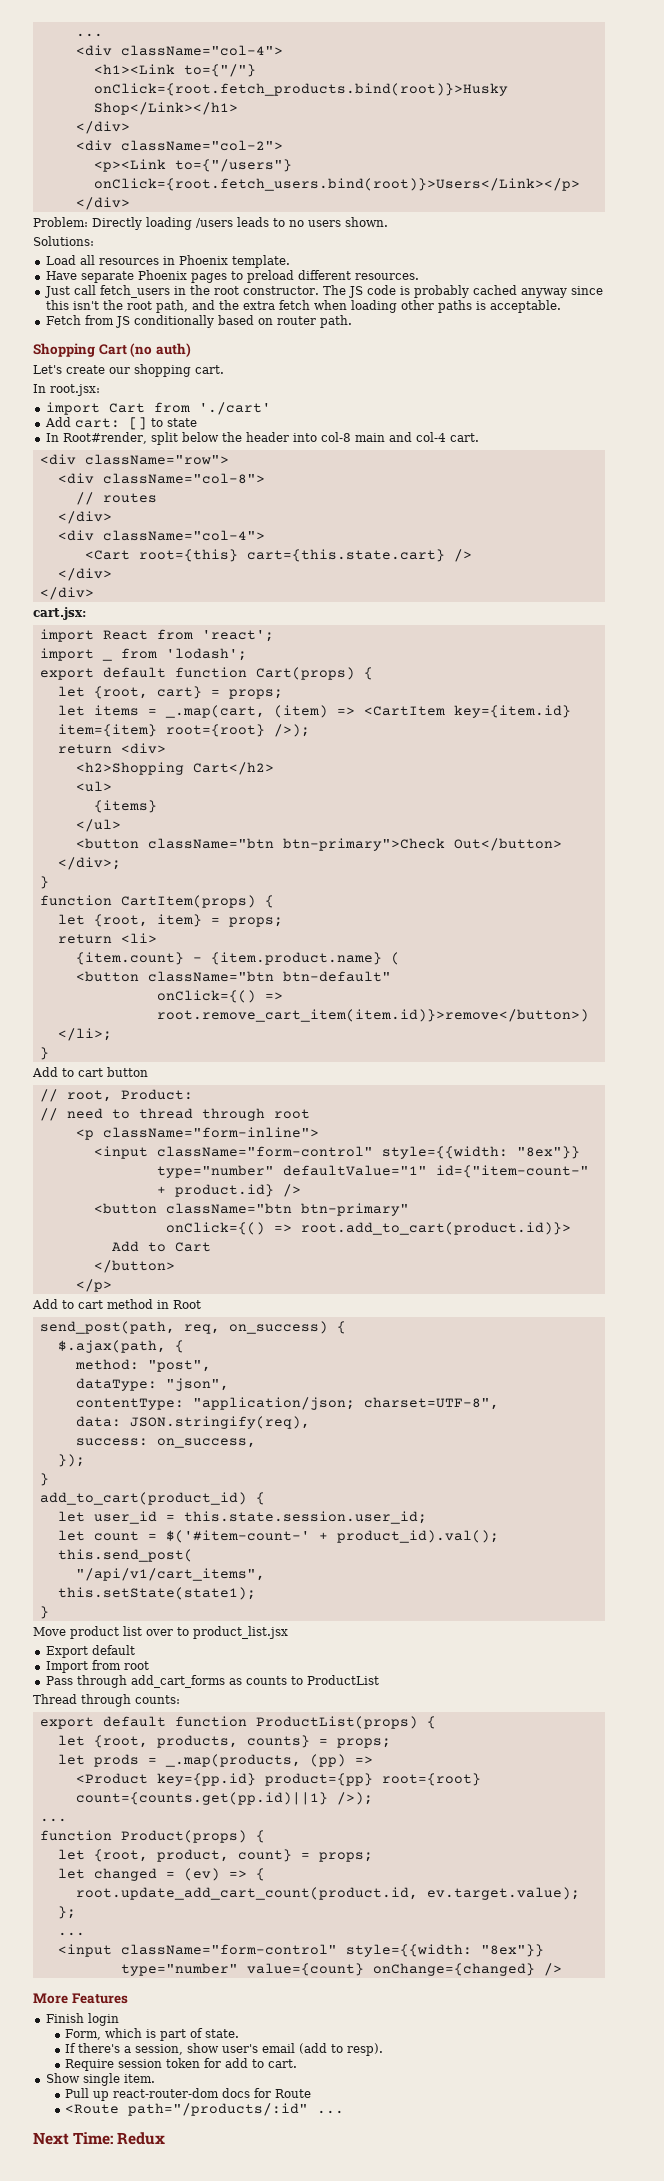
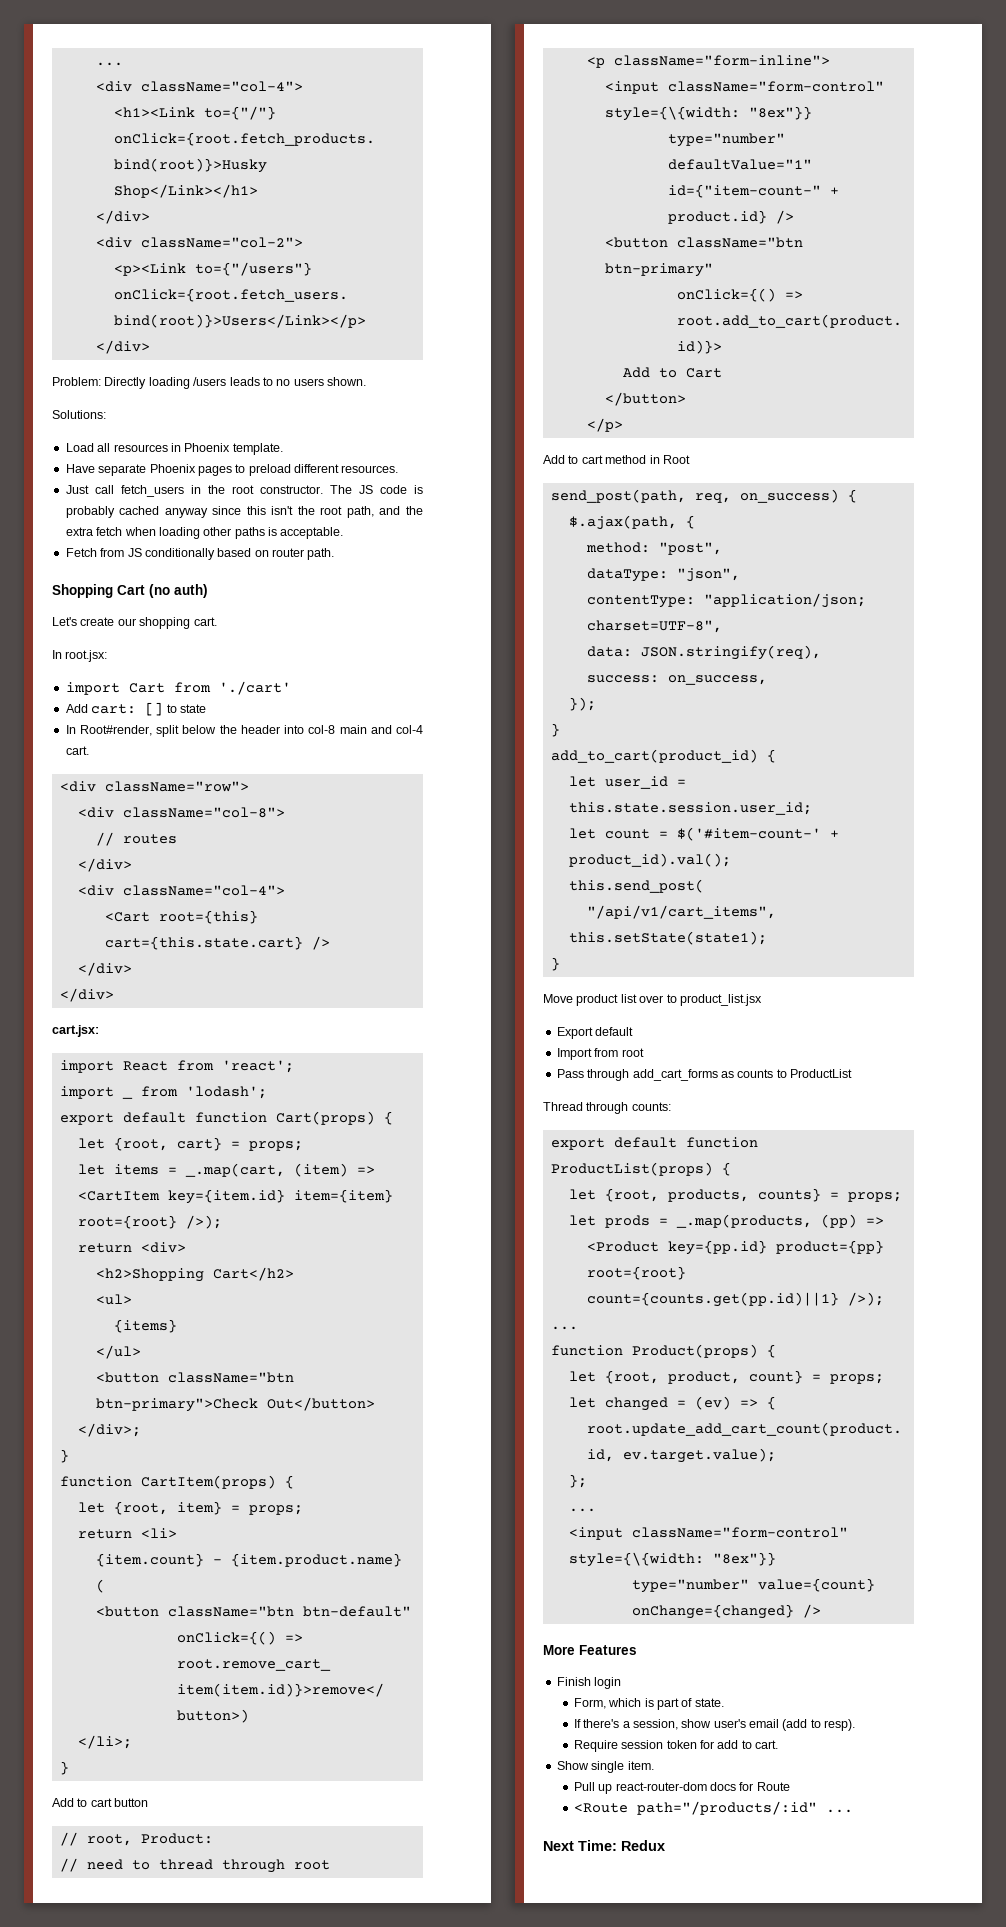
[381,1146,508,1159] style={{width: -> [604,106,740,121] style={\{width:
[345,1944,472,1957] style={{width: -> [568,1552,704,1567] style={\{width:

